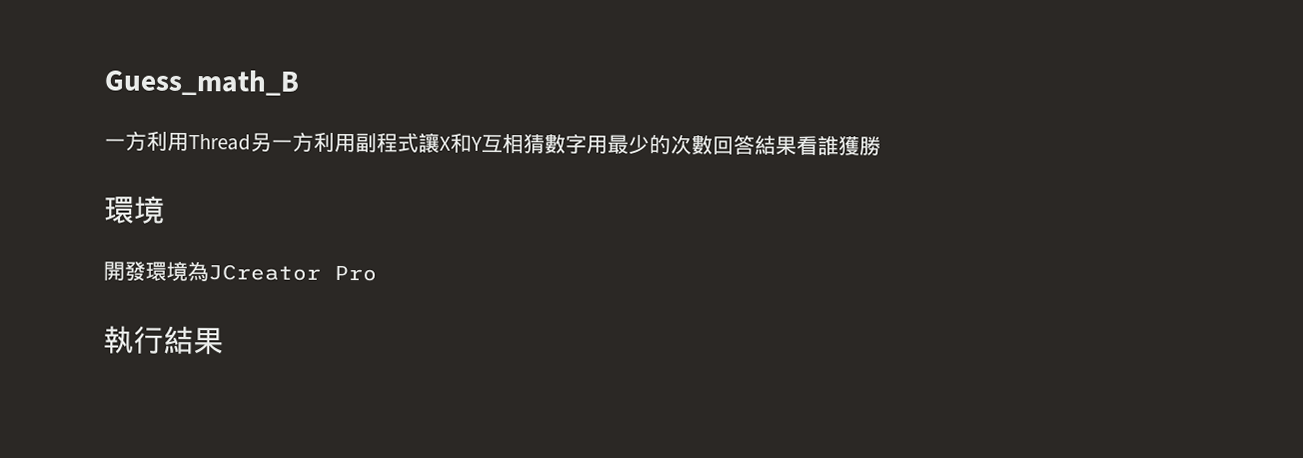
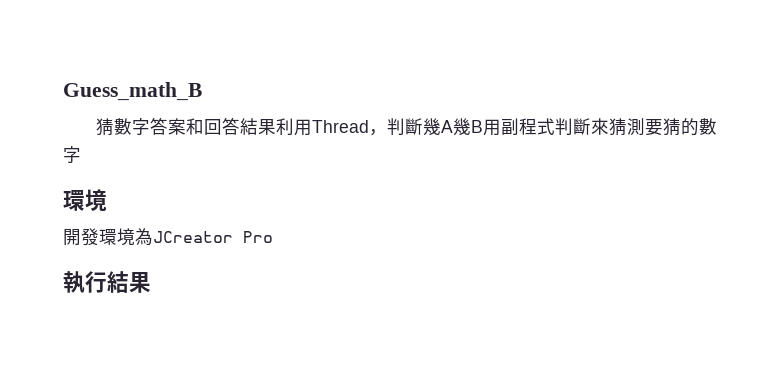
[104,130,881,156] 一方利用Thread另一方利用副程式讓X和Y互相猜數字用最少的次數回答結果看誰獲勝 -> [95,117,717,136] [63,146,81,163] 猜數字答案和回答結果利用Thread，判斷幾A幾B用副程式判斷來猜測要猜的數字

